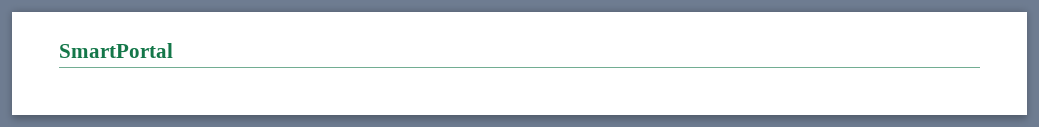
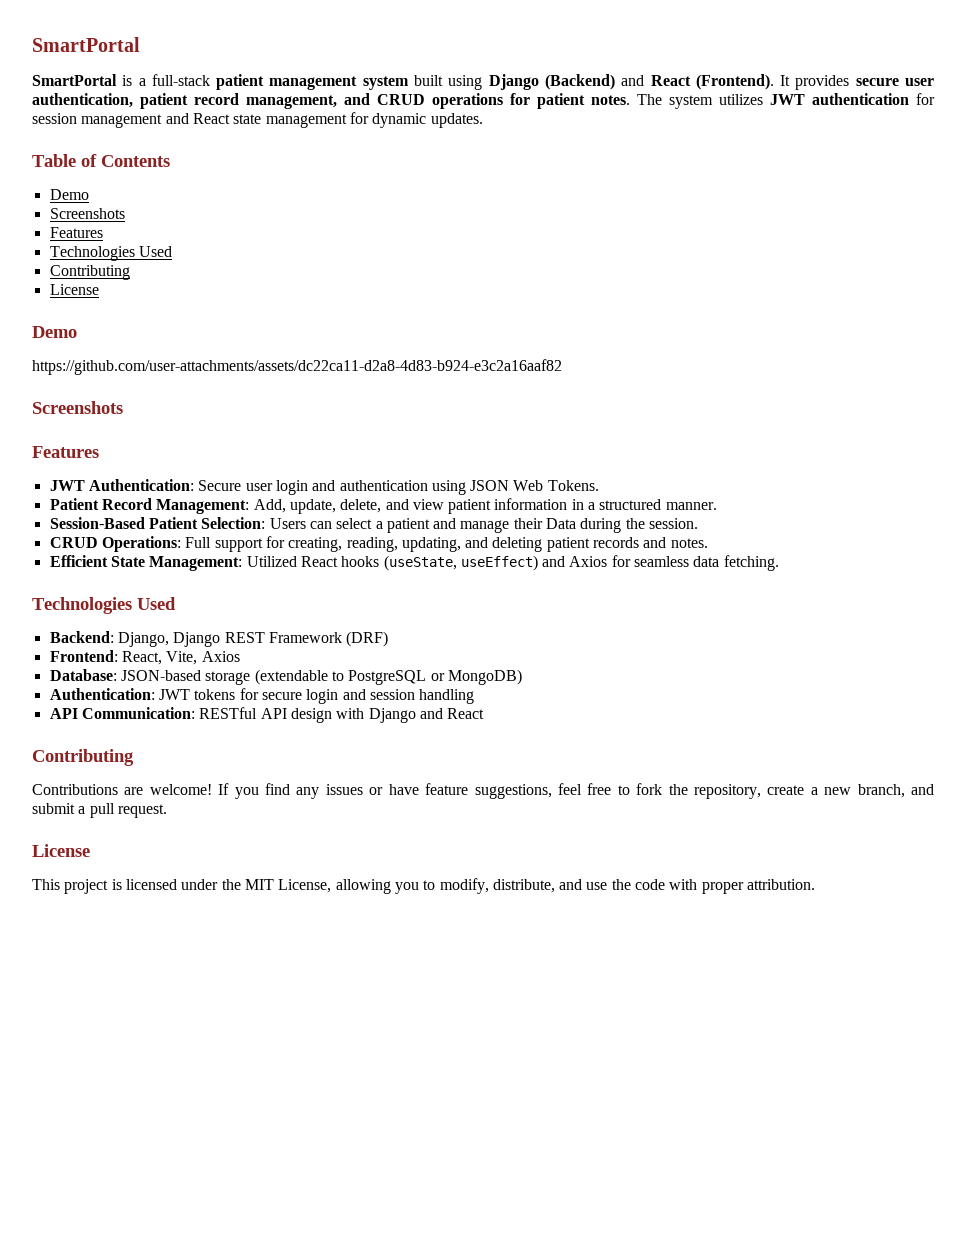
[59,43,173,58] SmartPortal -> [32,37,140,52] [32,74,934,90] [32,93,935,109] [32,112,483,128] [32,154,170,167] [49,189,89,200] [49,208,125,219] [49,227,103,238] [49,246,172,261] [49,265,130,280] [49,284,99,295] [32,326,77,338] [32,359,562,375] [32,401,123,414] [32,446,99,458] [49,479,599,495] [49,498,717,514] [49,517,699,533] [49,536,708,552] [49,555,779,571] [32,597,176,614] [49,631,389,647] [49,650,240,665] [49,669,522,685] [49,688,475,704] [49,707,485,723] [32,749,134,766] [32,783,934,799] [32,803,167,818] [32,844,90,857] [32,878,816,894] SmartPortal // SmartPortal is a full-stack patient management system built using Django (Backend) and React (Frontend). It provides secure user authentication, patient record management, and CRUD operations for patient notes. The system utilizes JWT authentication for session management and React state management for dynamic updates. // Table of Contents // Demo // Screenshots // Features // Technologies Used // Contributing // License // Demo // https://github.com/user-attachments/assets/dc22ca11-d2a8-4d83-b924-e3c2a16aaf82 // Screenshots // Features // JWT Authentication: Secure user login and authentication using JSON Web Tokens. // Patient Record Management: Add, update, delete, and view patient information in a structured manner. // Session-Based Patient Selection: Users can select a patient and manage their Data during the session. // CRUD Operations: Full support for creating, reading, updating, and deleting patient records and notes. // Efficient State Management: Utilized React hooks (useState, useEffect) and Axios for seamless data fetching. // Technologies Used // Backend: Django, Django REST Framework (DRF) // Frontend: React, Vite, Axios // Database: JSON-based storage (extendable to PostgreSQL or MongoDB) // Authentication: JWT tokens for secure login and session handling // API Communication: RESTful API design with Django and React // Contributing // Contributions are welcome! If you find any issues or have feature suggestions, feel free to fork the repository, create a new branch, and submit a pull request. // License // This project is licensed under the MIT License, allowing you to modify, distribute, and use the code with proper attribution.

